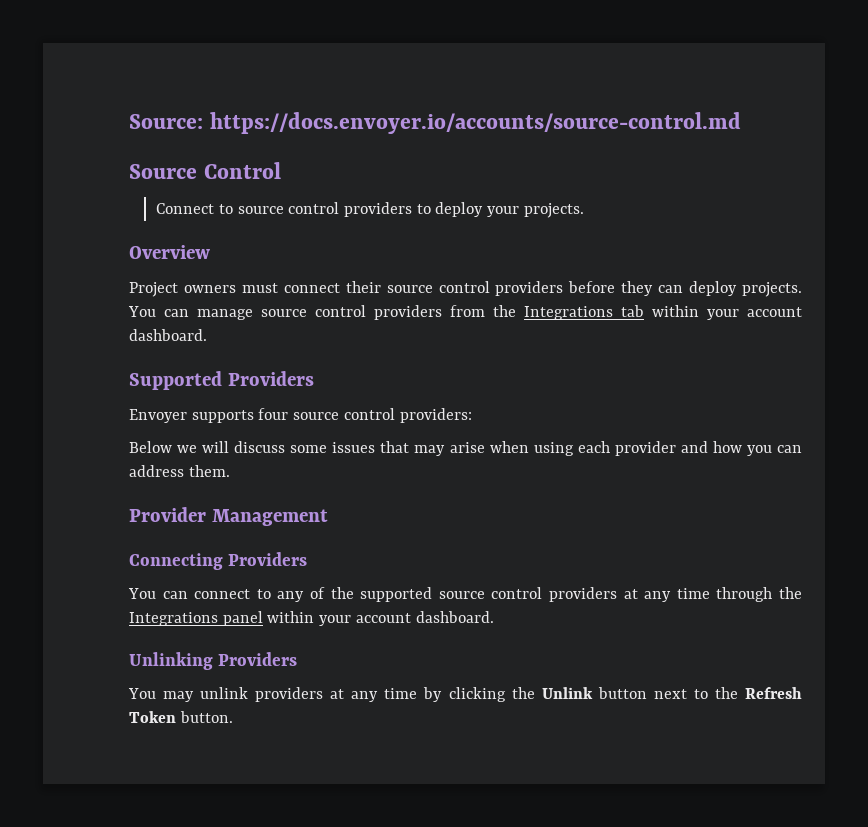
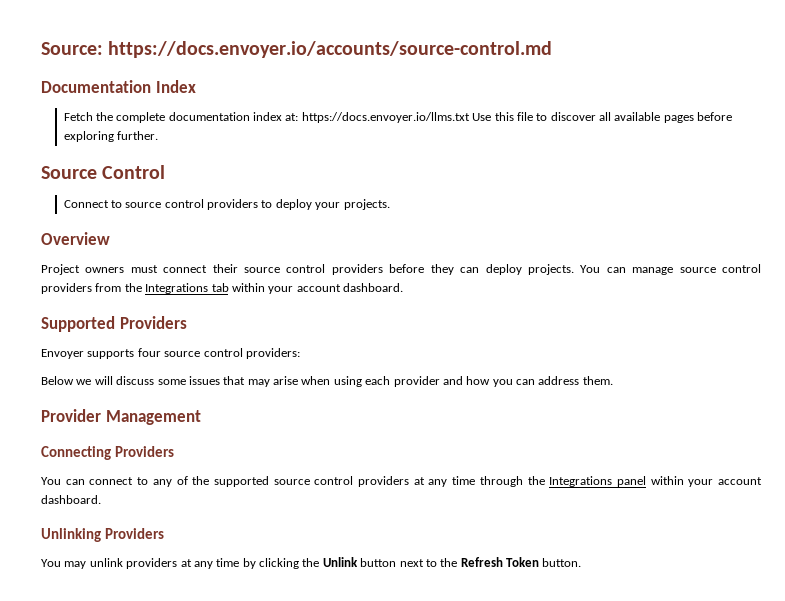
(741, 123) none -> [41,80,196,93] [63,112,733,123] [63,131,158,142] // Documentation Index // Fetch the complete documentation index at: https://docs.envoyer.io/llms.txt Use this file to discover all available pages before exploring further.

